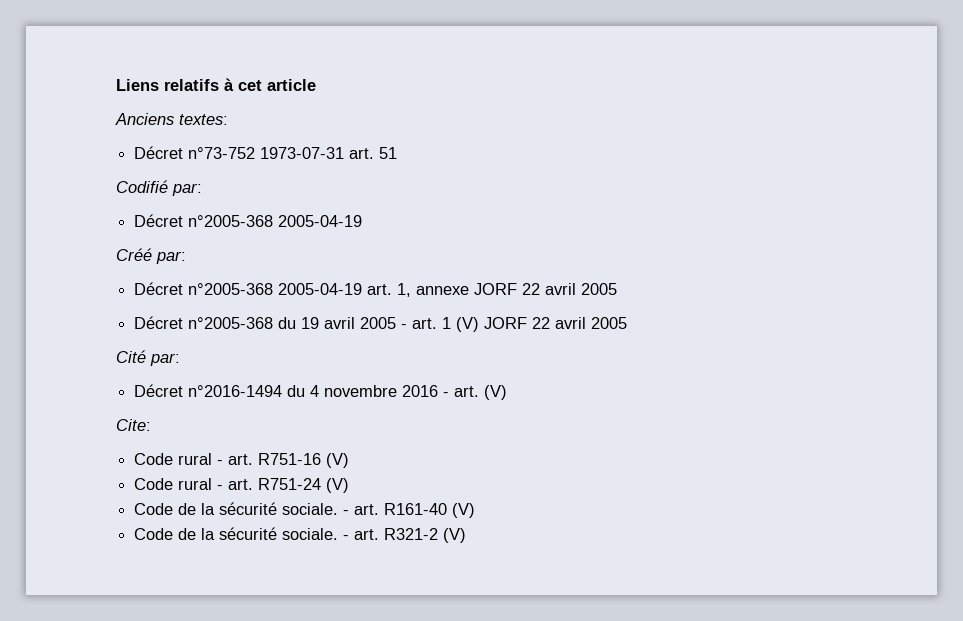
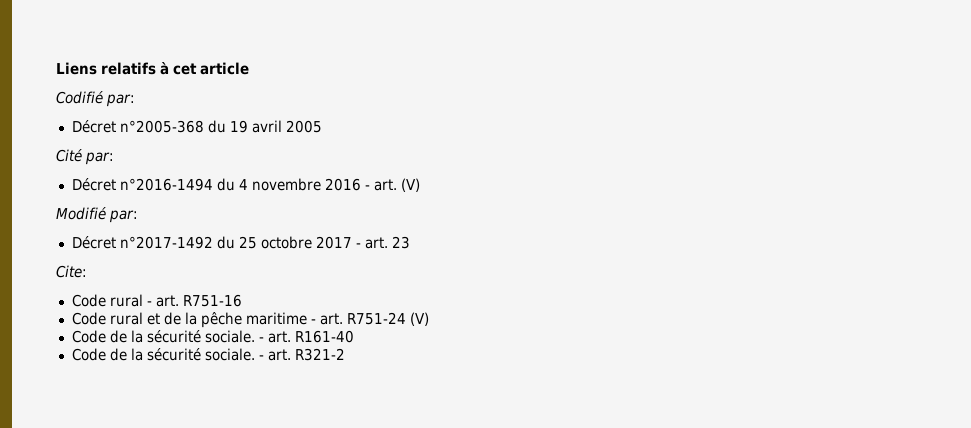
[115,113,228,125] [134,146,398,159] [116,180,202,196] [134,214,363,227] [116,248,186,264] [134,282,618,297] Anciens textes: // Décret n°73-752 1973-07-31 art. 51 // Codifié par: // Décret n°2005-368 2005-04-19 // Créé par: // Décret n°2005-368 2005-04-19 art. 1, annexe JORF 22 avril 2005 -> [56,91,135,107] Codifié par:
[401,317,628,332] - art. 1 (V) JORF 22 avril 2005 -> (322, 126) none
(508, 392) none -> [56,207,138,223] [71,236,410,249] // Modifié par: // Décret n°2017-1492 du 25 octobre 2017 - art. 23
[326,453,350,468] [134,478,213,490] (V) // Code rural -> [71,312,307,328] // Code rural et de la pêche maritime
[452,503,476,518] (V) -> (354, 336) none
[443,528,467,543] (V) -> (345, 354) none

